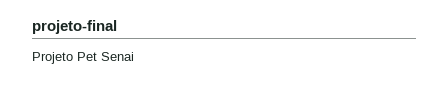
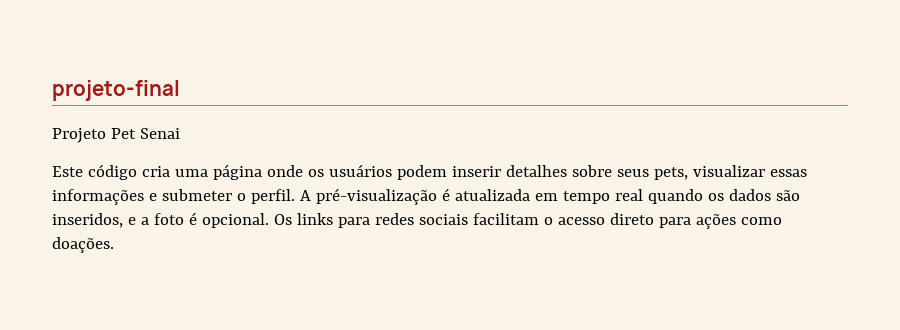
(134, 56) none -> [52,164,807,180] [52,188,800,205] [52,212,782,229] [52,237,114,253] // Este código cria uma página onde os usuários podem inserir detalhes sobre seus pets, visualizar essas informações e submeter o perfil. A pré-visualização é atualizada em tempo real quando os dados são inseridos, e a foto é opcional. Os links para redes sociais facilitam o acesso direto para ações como doações.

